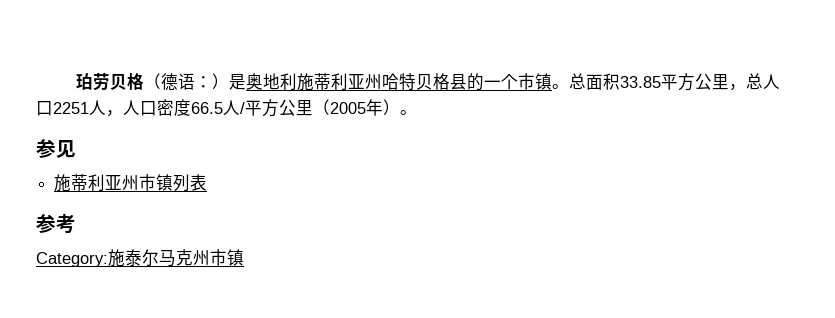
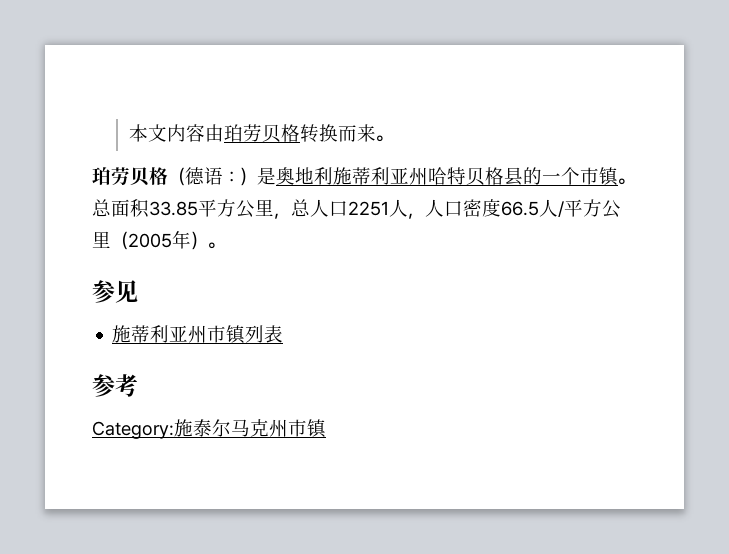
(76, 81) none -> [128,124,393,143] 本文内容由珀劳贝格转换而来。 //

